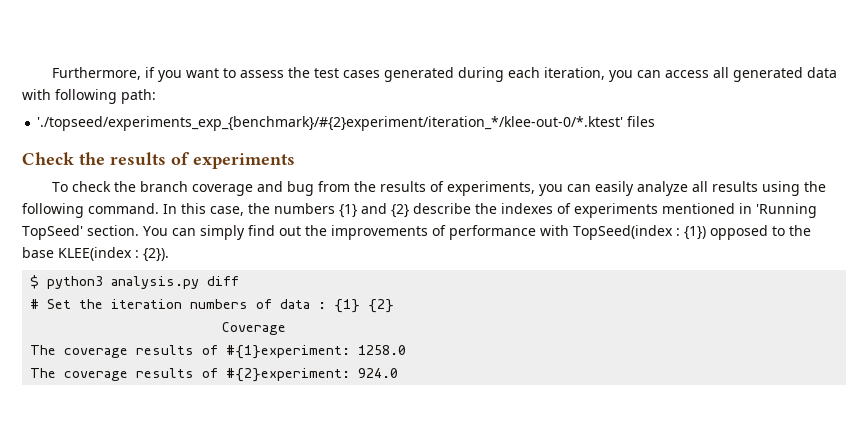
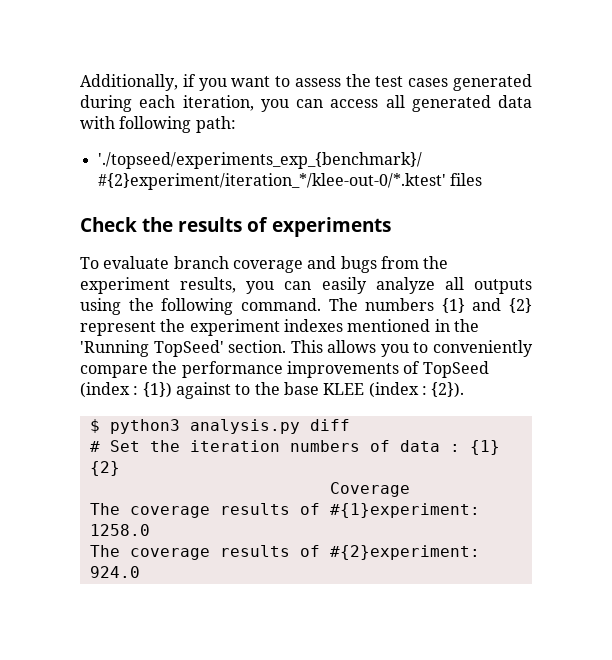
[51,67,141,80] Furthermore, -> [80,74,178,91] Additionally,
[71,181,136,192] check the -> [103,256,170,269] evaluate
[286,181,314,196] bug -> [340,256,377,273] bugs
[379,181,535,196] results of experiments, -> [80,277,237,294] experiment results,
[711,181,758,192] results -> [474,279,532,294] outputs
[163,203,658,218] In this case, the numbers {1} and {2} describe the indexes of experiments -> [328,298,532,313] [80,319,343,336] The numbers {1} and {2} represent the experiment indexes
(752, 208) none -> [453,319,479,332] the
[143,225,673,240] You can simply find out the improvements of performance with TopSeed(index -> [290,340,533,357] [80,361,489,378] [80,382,130,398] This allows you to conveniently compare the performance improvements of TopSeed (index
[710,225,768,240] opposed -> [175,382,231,399] against
[58,247,132,261] KLEE(index -> [323,382,419,398] KLEE (index

